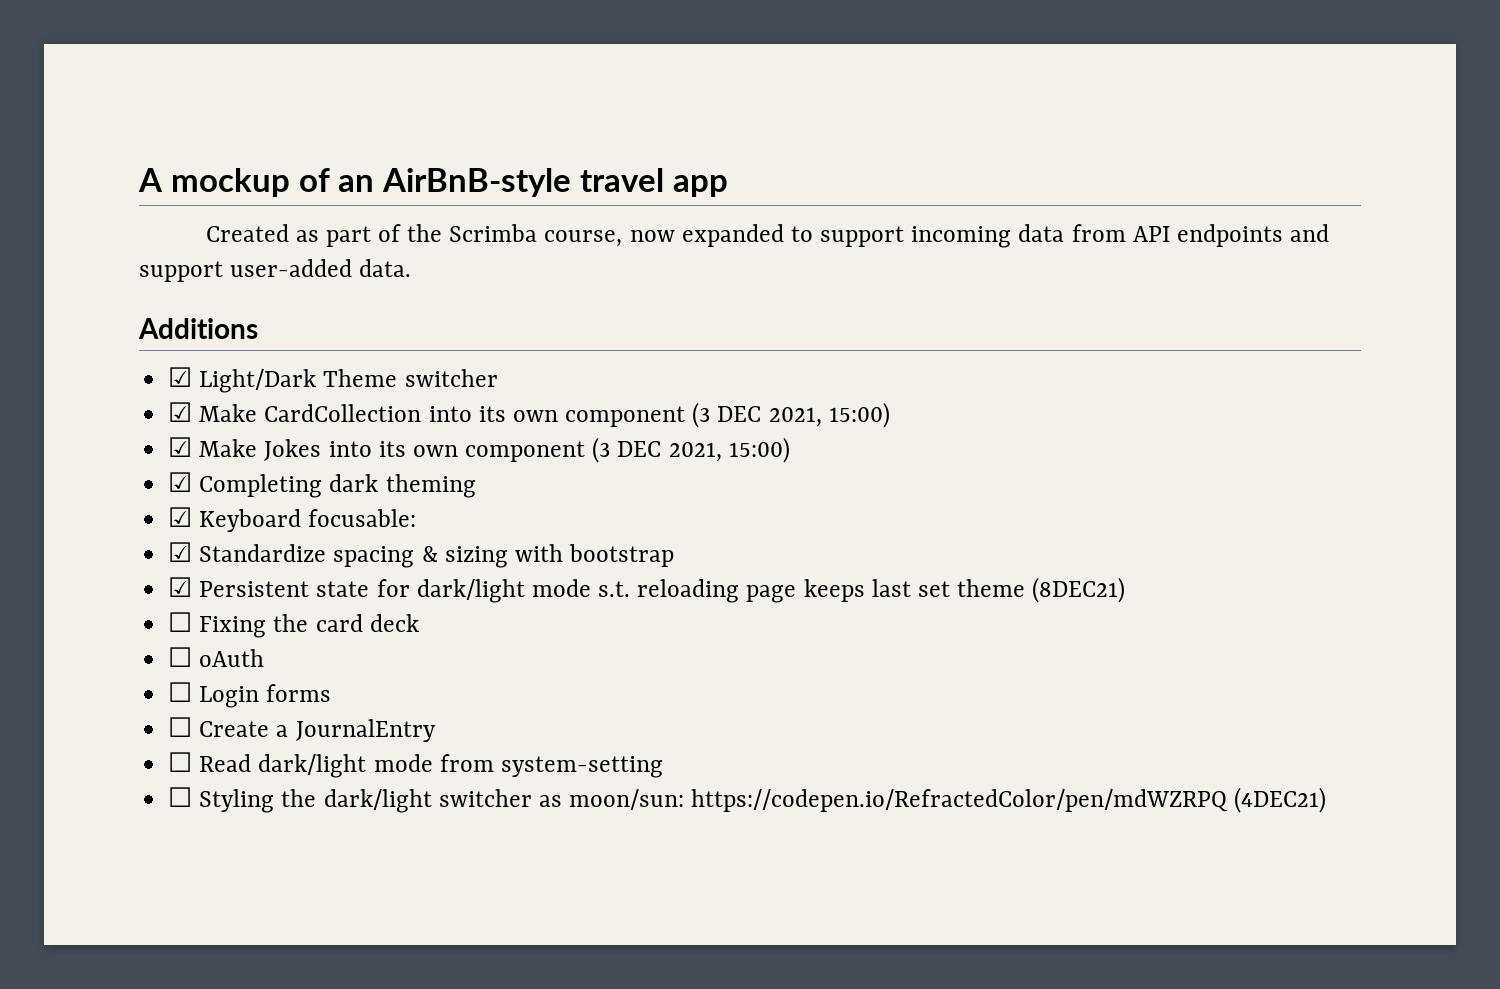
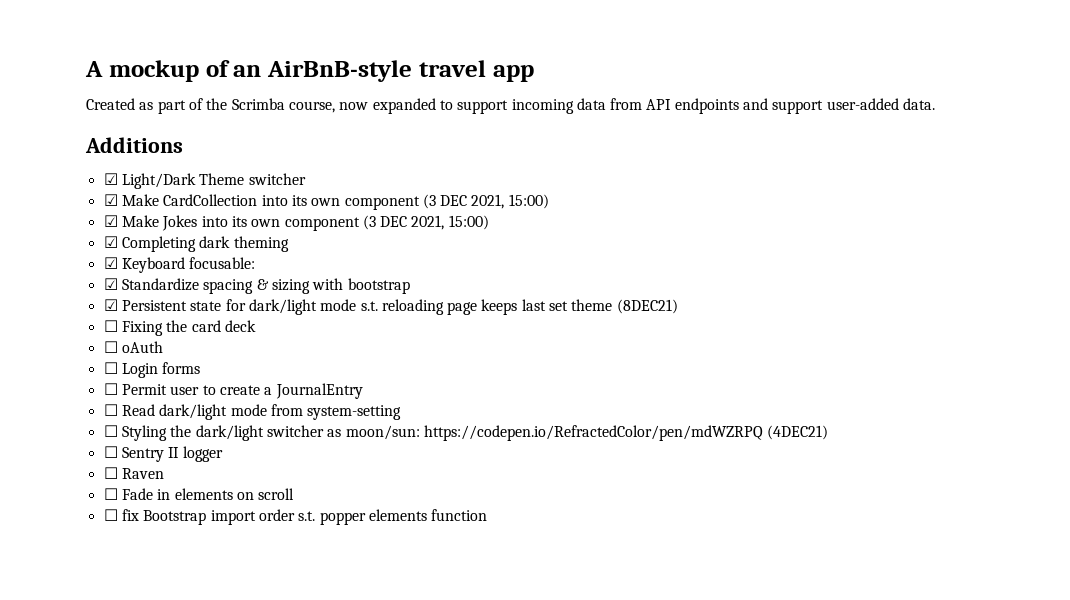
[199,721,270,737] Create -> [121,384,260,395] Permit user to create
(1327, 800) none -> [103,446,223,462] [103,467,164,479] [103,488,295,500] [103,509,488,525] // ☐ Sentry II logger // ☐ Raven // ☐ Fade in elements on scroll // ☐ fix Bootstrap import order s.t. popper elements function

